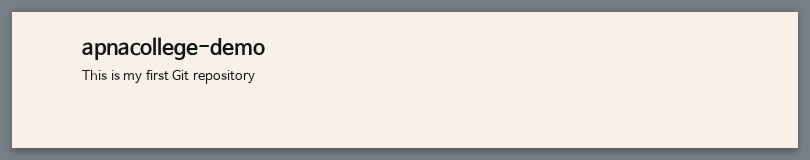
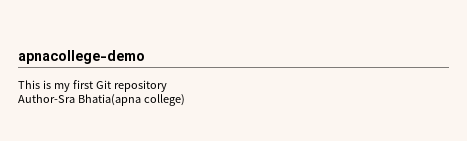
(255, 77) none -> [18,94,185,106] // Author-Sra Bhatia(apna college)

